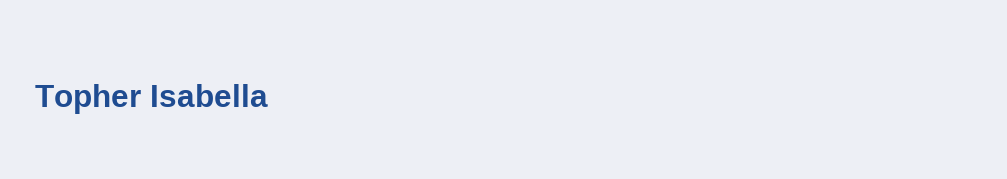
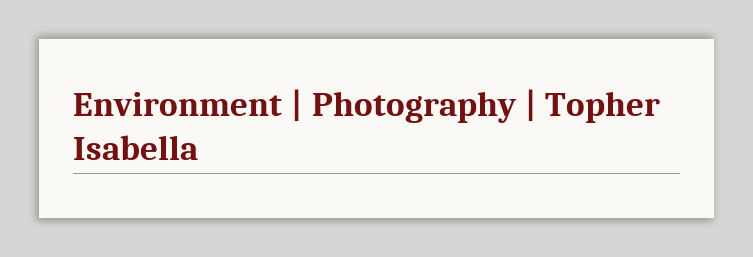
(35, 99) none -> [73,89,536,123] Environment | Photography |

